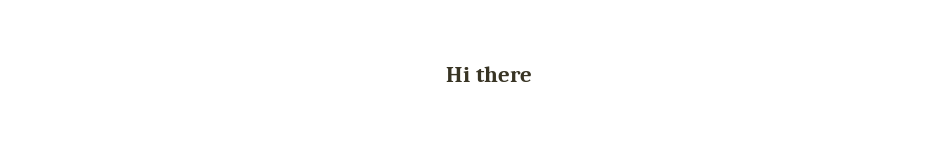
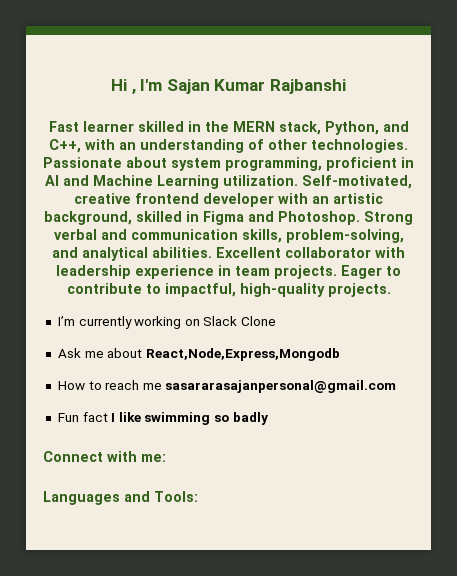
[476,66,533,82] there -> [131,79,346,94] [48,121,409,135] [49,139,408,153] [43,157,414,171] [45,175,412,189] [74,193,383,207] [44,211,413,225] [53,229,404,243] [52,247,405,261] [56,265,401,279] [66,283,391,297] [57,316,277,329] [57,348,340,361] [57,380,397,393] [57,412,268,425] [43,451,166,462] [43,491,198,505] , I'm Sajan Kumar Rajbanshi // Fast learner skilled in the MERN stack, Python, and C++, with an understanding of other technologies. Passionate about system programming, proficient in AI and Machine Learning utilization. Self-motivated, creative frontend developer with an artistic background, skilled in Figma and Photoshop. Strong verbal and communication skills, problem-solving, and analytical abilities. Excellent collaborator with leadership experience in team projects. Eager to contribute to impactful, high-quality projects. // I’m currently working on Slack Clone // Ask me about React,Node,Express,Mongodb // How to reach me sasararasajanpersonal@gmail.com // Fun fact I like swimming so badly // Connect with me: // Languages and Tools:

